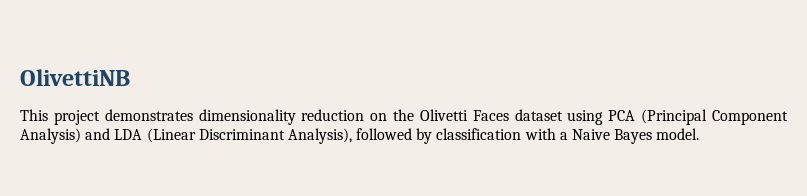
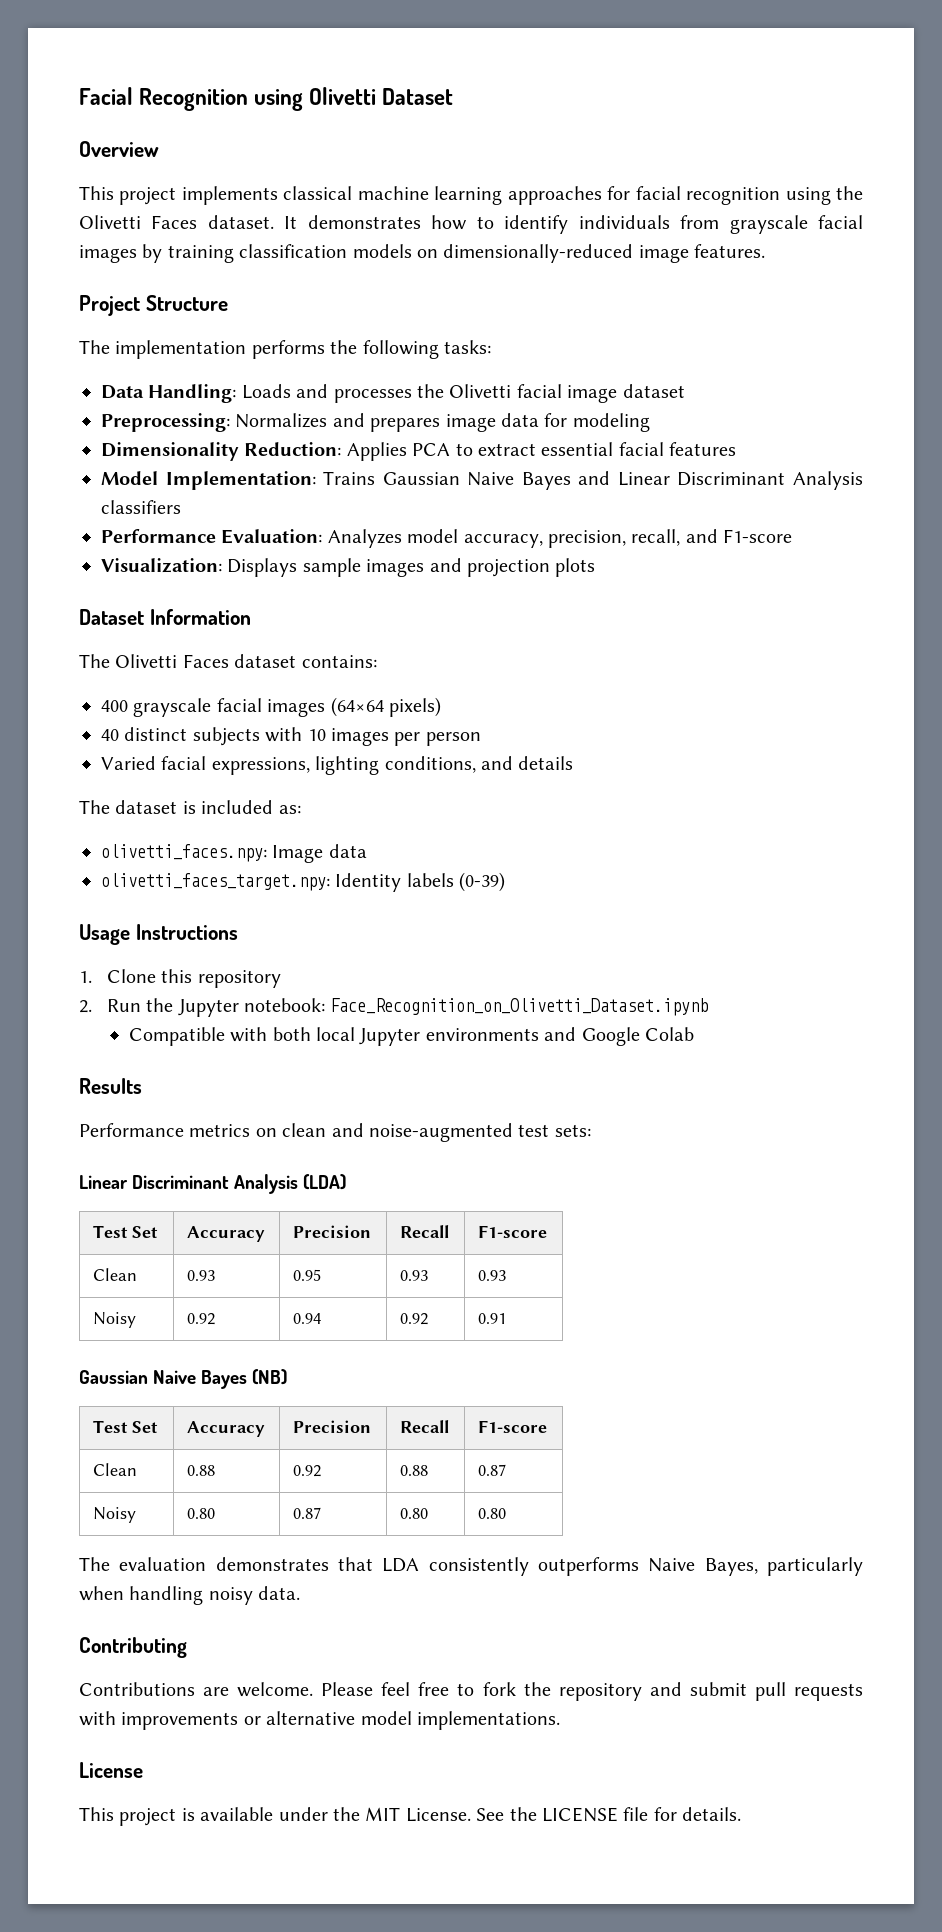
[20,69,130,86] [20,109,788,125] [20,128,700,144] OlivettiNB // This project demonstrates dimensionality reduction on the Olivetti Faces dataset using PCA (Principal Component Analysis) and LDA (Linear Discriminant Analysis), followed by classification with a Naive Bayes model. -> [79,87,454,111] [79,141,159,157] [79,186,864,205] [79,215,864,234] [79,244,766,263] [79,295,228,316] [79,340,491,359] [101,384,685,403] [101,413,650,432] [101,442,737,461] [101,471,863,490] [101,500,181,514] [101,529,793,548] [101,558,596,577] [79,609,251,625] [79,654,377,668] [101,697,441,717] [101,727,481,746] [101,756,574,775] [79,800,301,814] [101,844,367,863] [101,872,506,892] [79,924,238,945] [79,969,281,988] [79,998,709,1017] [128,1027,694,1046] [79,1078,142,1094] [79,1123,591,1142] [79,1174,347,1194] [92,1225,158,1238] [186,1226,265,1242] [292,1225,371,1238] [399,1225,449,1238] [477,1225,547,1238] [92,1268,137,1281] [186,1270,215,1281] [292,1269,321,1281] [399,1270,428,1281] [477,1270,506,1281] [92,1312,136,1328] [186,1313,215,1325] [292,1313,321,1324] [399,1313,428,1325] [477,1313,506,1324] [79,1369,288,1389] [92,1420,158,1433] [186,1421,265,1437] [292,1420,371,1433] [399,1420,449,1433] [477,1420,547,1433] [92,1463,137,1476] [186,1465,215,1476] [292,1465,321,1477] [399,1465,428,1476] [477,1464,506,1476] [92,1507,136,1523] [186,1508,215,1519] [292,1507,321,1519] [399,1508,428,1519] [477,1508,506,1519] [79,1557,864,1576] [79,1586,301,1605] [79,1637,187,1658] [79,1682,864,1701] [79,1711,560,1730] [79,1762,143,1778] [79,1807,742,1826] Facial Recognition using Olivetti Dataset // Overview // This project implements classical machine learning approaches for facial recognition using the Olivetti Faces dataset. It demonstrates how to identify individuals from grayscale facial images by training classification models on dimensionally-reduced image features. // Project Structure // The implementation performs the following tasks: // Data Handling: Loads and processes the Olivetti facial image dataset // Preprocessing: Normalizes and prepares image data for modeling // Dimensionality Reduction: Applies PCA to extract essential facial features // Model Implementation: Trains Gaussian Naive Bayes and Linear Discriminant Analysis classifiers // Performance Evaluation: Analyzes model accuracy, precision, recall, and F1-score // Visualization: Displays sample images and projection plots // Dataset Information // The Olivetti Faces dataset contains: // 400 grayscale facial images (64×64 pixels) // 40 distinct subjects with 10 images per person // Varied facial expressions, lighting conditions, and details // The dataset is included as: // olivetti_faces.npy: Image data // olivetti_faces_target.npy: Identity labels (0-39) // Usage Instructions // 1. Clone this repository // 2. Run the Jupyter notebook: Face_Recognition_on_Olivetti_Dataset.ipynb // Compatible with both local Jupyter environments and Google Colab // Results // Performance metrics on clean and noise-augmented test sets: // Linear Discriminant Analysis (LDA) // Test Set | Accuracy | Precision | Recall | F1-score // Clean | 0.93 | 0.95 | 0.93 | 0.93 // Noisy | 0.92 | 0.94 | 0.92 | 0.91 // Gaussian Naive Bayes (NB) // Test Set | Accuracy | Precision | Recall | F1-score // Clean | 0.88 | 0.92 | 0.88 | 0.87 // Noisy | 0.80 | 0.87 | 0.80 | 0.80 // The evaluation demonstrates that LDA consistently outperforms Naive Bayes, particularly when handling noisy data. // Contributing // Contributions are welcome. Please feel free to fork the repository and submit pull requests with improvements or alternative model implementations. // License // This project is available under the MIT License. See the LICENSE file for details.

